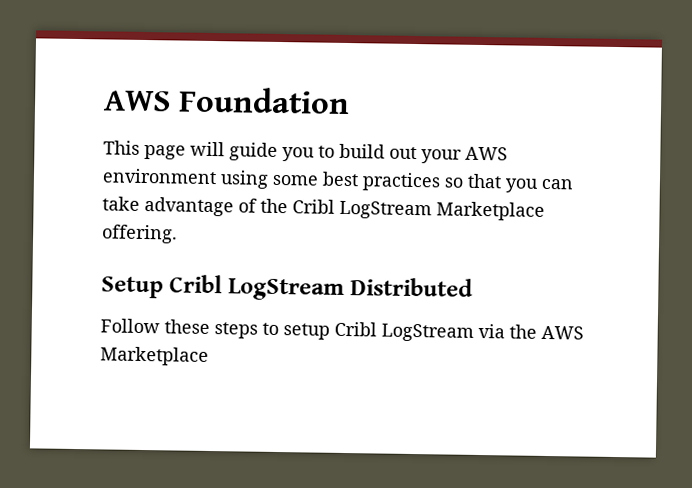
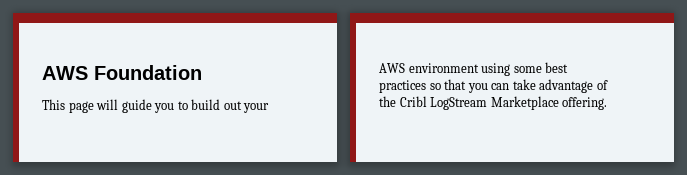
[101,274,474,301] [100,318,584,342] [100,346,209,366] // Setup Cribl LogStream Distributed // Follow these steps to setup Cribl LogStream via the AWS Marketplace -> (608, 103) none

